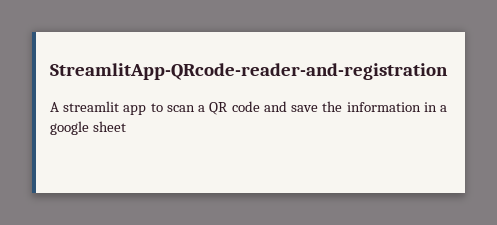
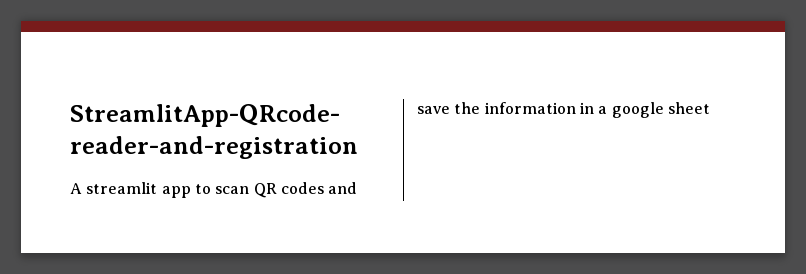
[198,101,260,115] a QR code -> [253,182,324,198] QR codes

